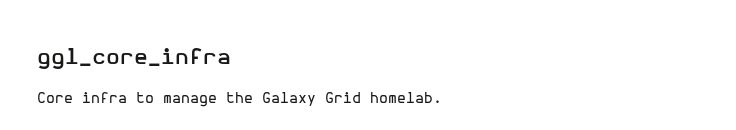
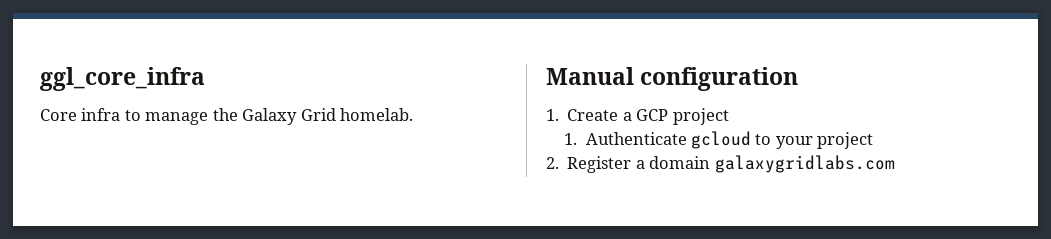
(442, 97) none -> [546,67,799,91] [546,108,729,125] [564,131,874,149] [546,155,895,173] // Manual configuration // 1. Create a GCP project // 1. Authenticate gcloud to your project // 2. Register a domain galaxygridlabs.com

